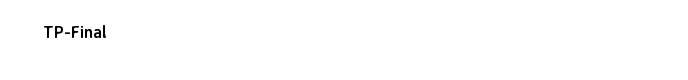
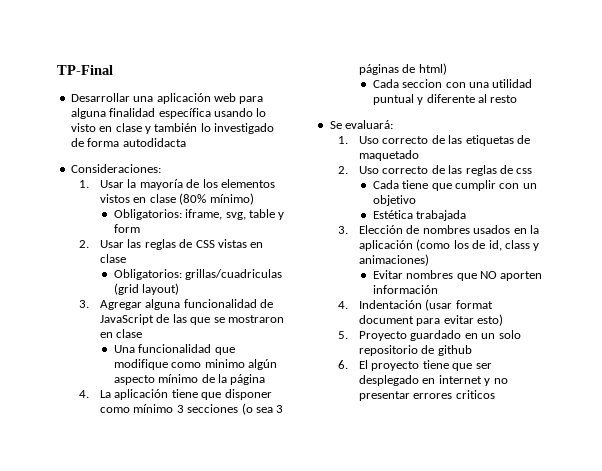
(107, 31) none -> [70,93,264,104] [70,108,267,119] [70,123,274,134] [70,138,186,147] [70,164,161,173] [78,179,275,190] [99,193,254,205] [113,209,285,220] [113,224,140,233] [78,239,264,250] [99,254,126,263] [113,269,283,280] [113,283,180,295] [78,299,274,310] [99,314,284,325] [99,329,143,338] [113,344,235,355] [113,359,277,370] [113,374,266,385] [78,389,272,400] [99,403,284,415] [358,63,447,75] [372,79,533,88] [372,94,518,105] [329,120,394,129] [337,135,530,146] [358,150,419,161] [337,165,533,176] [372,180,537,191] [372,195,416,206] [372,210,467,221] [337,225,539,234] [358,239,540,251] [358,254,429,266] [372,270,543,281] [372,285,438,294] [337,299,493,311] [358,314,504,326] [337,330,521,341] [358,345,472,356] [337,360,492,371] [358,375,508,386] [358,390,495,401] // Desarrollar una aplicación web para alguna finalidad específica usando lo visto en clase y también lo investigado de forma autodidacta // Consideraciones: // 1. Usar la mayoría de los elementos vistos en clase (80% mínimo) // Obligatorios: iframe, svg, table y form // 2. Usar las reglas de CSS vistas en clase // Obligatorios: grillas/cuadriculas (grid layout) // 3. Agregar alguna funcionalidad de JavaScript de las que se mostraron en clase // Una funcionalidad que modifique como minimo algún aspecto mínimo de la página // 4. La aplicación tiene que disponer como mínimo 3 secciones (o sea 3 páginas de html) // Cada seccion con una utilidad puntual y diferente al resto // Se evaluará: // 1. Uso correcto de las etiquetas de maquetado // 2. Uso correcto de las reglas de css // Cada tiene que cumplir con un objetivo // Estética trabajada // 3. Elección de nombres usados en la aplicación (como los de id, class y animaciones) // Evitar nombres que NO aporten información // 4. Indentación (usar format document para evitar esto) // 5. Proyecto guardado en un solo repositorio de github // 6. El proyecto tiene que ser desplegado en internet y no presentar errores criticos

